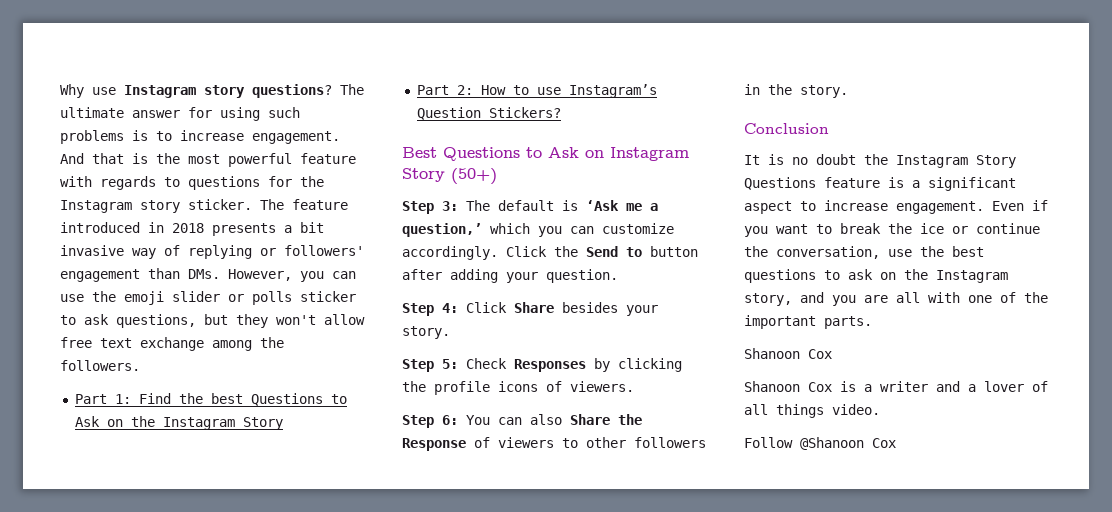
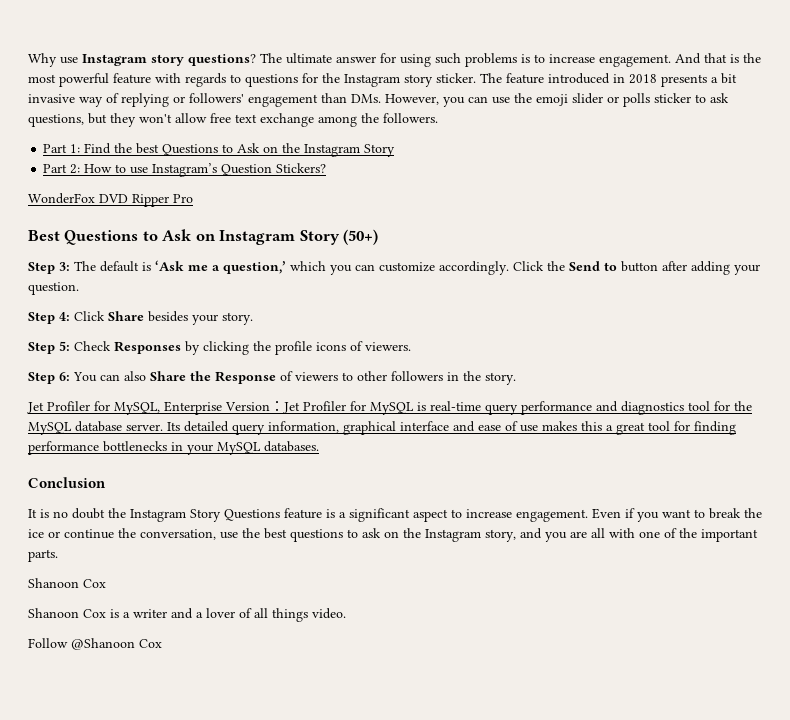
(561, 112) none -> [28,193,193,207] // WonderFox DVD Ripper Pro
(848, 91) none -> [27,401,752,415] [28,421,736,435] [28,441,319,455] // Jet Profiler for MySQL, Enterprise Version：Jet Profiler for MySQL is real-time query performance and diagnostics tool for the MySQL database server. Its detailed query information, graphical interface and ease of use makes this a great tool for finding performance bottlenecks in your MySQL databases.

